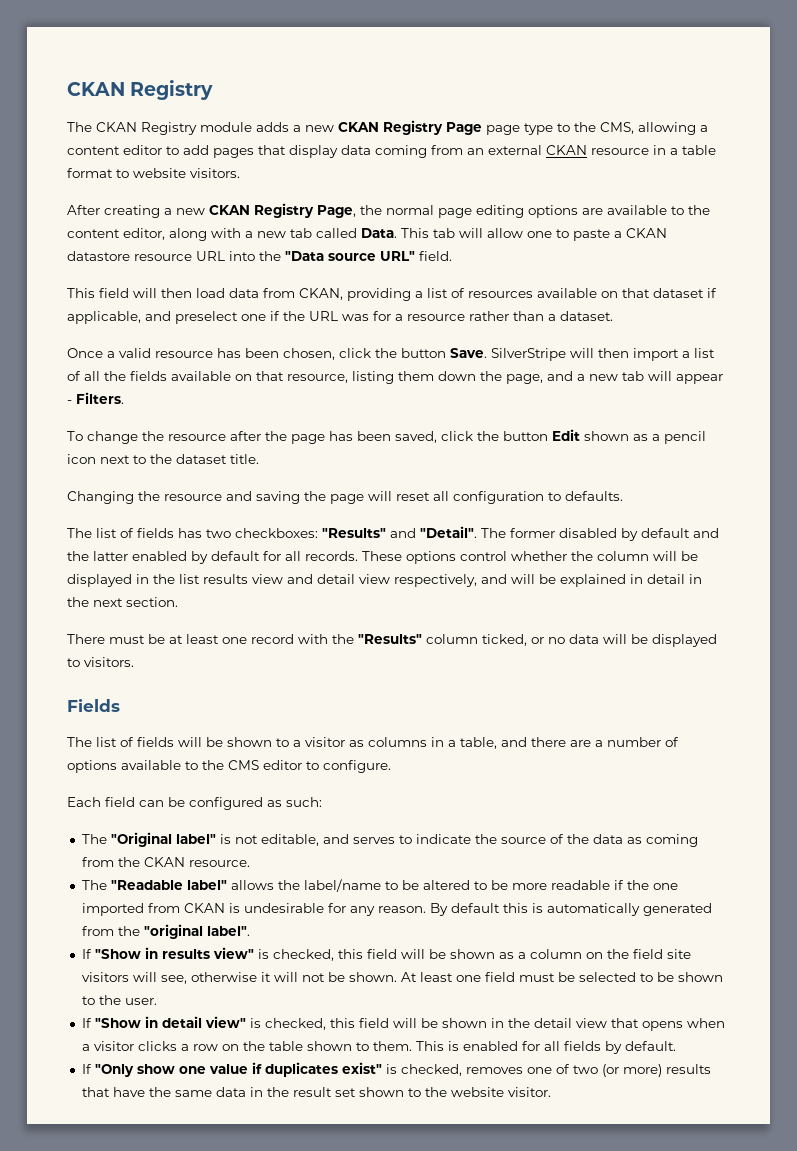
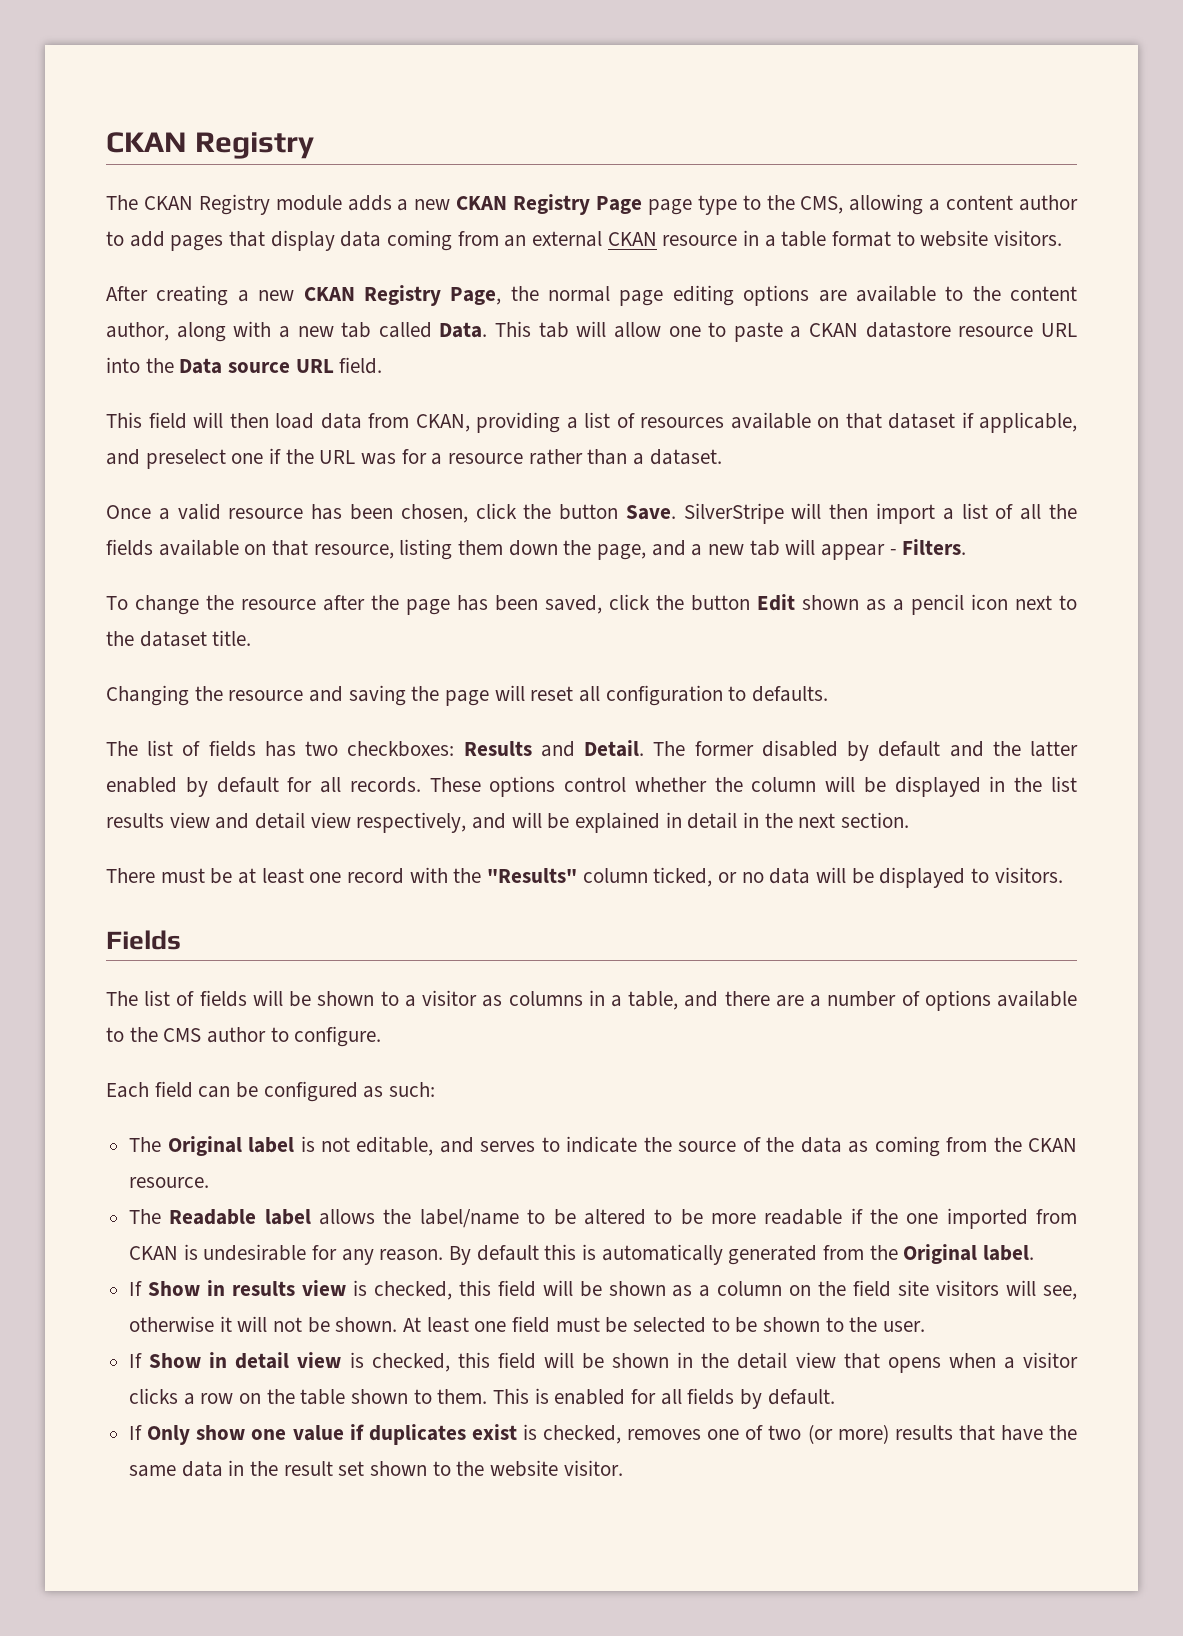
[123,145,162,155] editor -> [1019,195,1079,211] author
[123,228,165,240] editor, -> [106,322,169,341] author,
[285,251,415,261] "Data source URL" -> [179,358,334,374] Data source URL
[322,526,477,538] "Results" and "Detail". -> [463,740,645,757] Results and Detail.
[263,760,302,770] editor -> [207,1027,267,1043] author
[110,832,216,847] "Original label" -> [167,1136,295,1156] Original label
[110,880,227,890] "Readable label" -> [169,1209,311,1225] Readable label
[143,924,250,939] [81,949,141,959] "original label". // If "Show -> [903,1244,1035,1264] [129,1281,201,1296] Original label. // If Show
[212,947,254,959] view" -> [301,1280,346,1296] view
[94,1016,246,1028] "Show in detail view" -> [149,1352,342,1369] Show in detail view
[94,1064,134,1077] "Only -> [147,1425,191,1445] Only
[341,1062,382,1074] exist" -> [471,1424,517,1440] exist

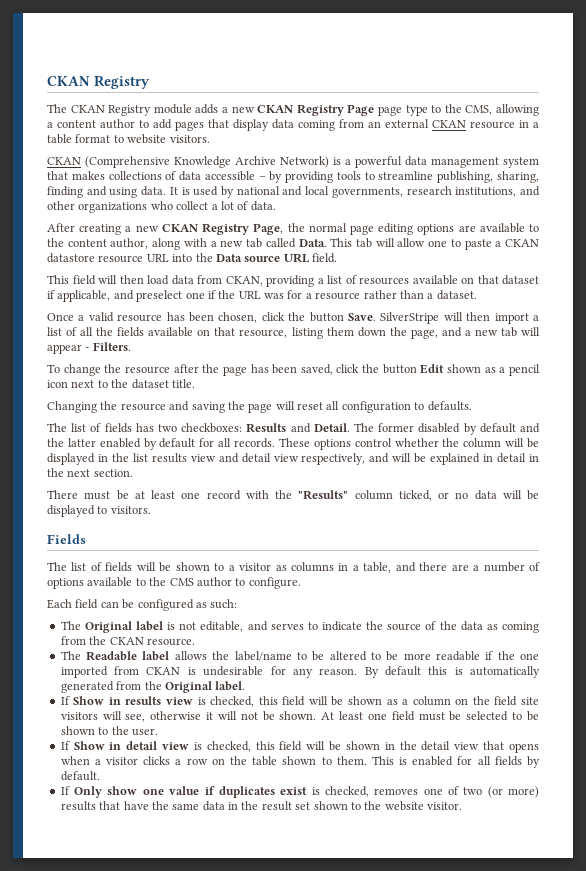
(1063, 238) none -> [47,156,539,168] [47,171,539,183] [47,186,540,198] [47,201,276,213] // CKAN (Comprehensive Knowledge Archive Network) is a powerful data management system that makes collections of data accessible – by providing tools to streamline publishing, sharing, finding and using data. It is used by national and local governments, research institutions, and other organizations who collect a lot of data.

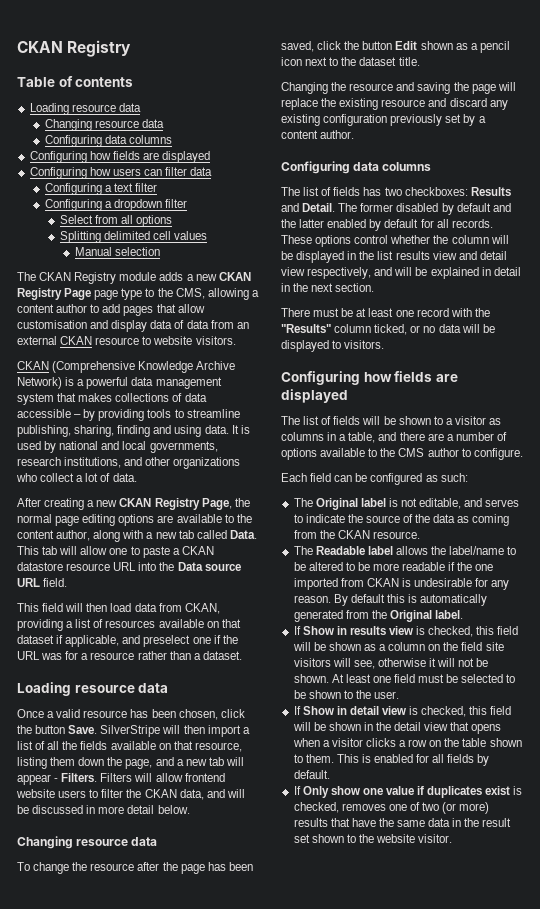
[47,75,150,89] CKAN Registry -> [17,40,132,57] [17,76,134,87] [29,103,141,115] [44,119,164,131] [44,135,172,147] [29,151,211,163] [29,167,213,179] [44,183,157,195] [44,199,187,211] [59,215,172,227] [59,231,207,243] [74,247,160,256] CKAN Registry // Table of contents // Loading resource data // Changing resource data // Configuring data columns // Configuring how fields are displayed // Configuring how users can filter data // Configuring a text filter // Configuring a dropdown filter // Select from all options // Splitting delimited cell values // Manual selection
[233,119,335,131] display data coming -> [177,304,205,313] [17,320,209,332] allow customisation and display data of data
[519,120,539,128] [47,134,111,144] in a table format -> (140, 341) none
(477, 295) none -> [17,682,169,696] // Loading resource data
(131, 346) none -> [100,773,225,782] [16,789,245,800] [17,805,190,814] [17,836,158,849] Filters will allow frontend website users to filter the CKAN data, and will be discussed in more detail below. // Changing resource data
[297,401,472,413] reset all configuration to defaults. -> [281,98,508,110] [281,114,486,126] [281,130,355,139] [281,161,432,174] replace the existing resource and discard any existing configuration previously set by a content author. // Configuring data columns
[47,534,86,544] Fields -> [281,371,458,385] [281,389,348,403] Configuring how fields are displayed

